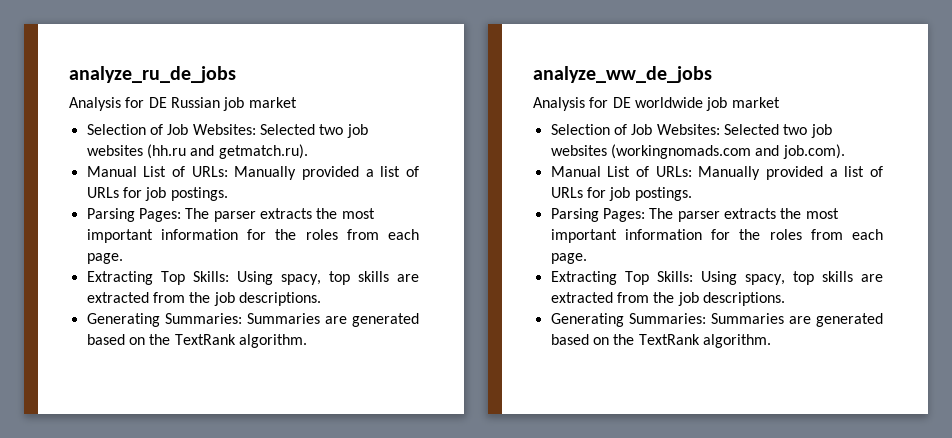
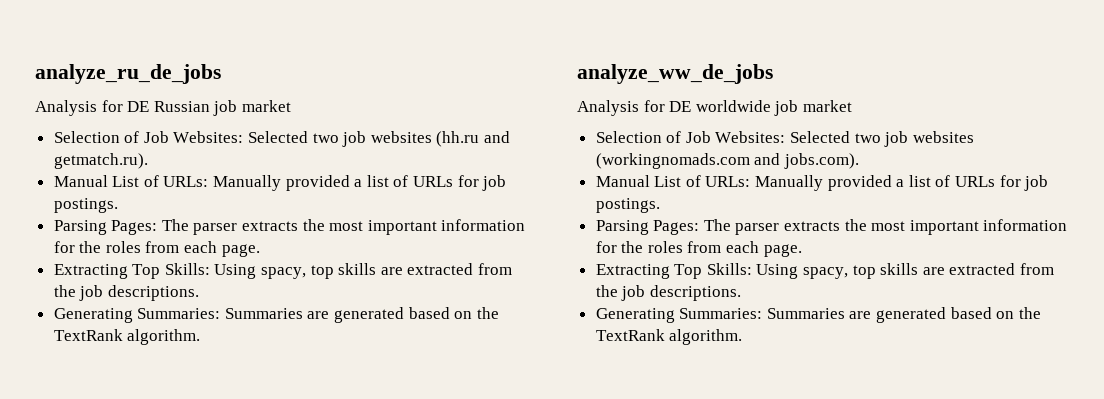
[782,144,845,159] job.com). -> [783,153,859,169] jobs.com).

